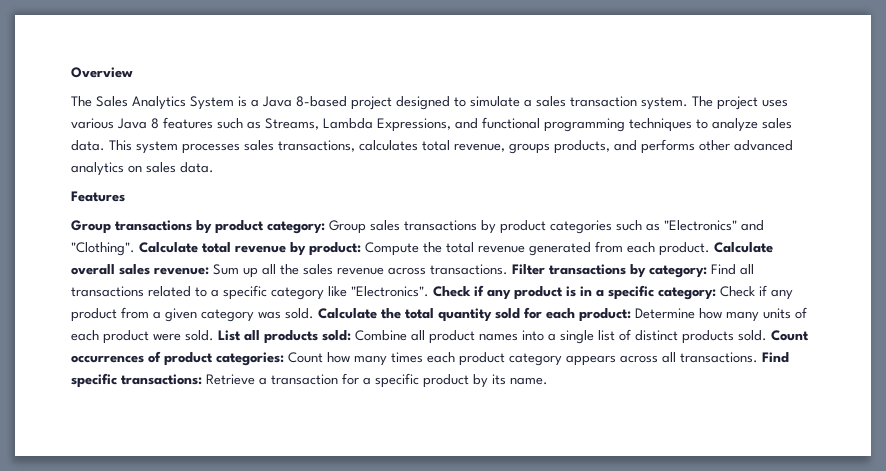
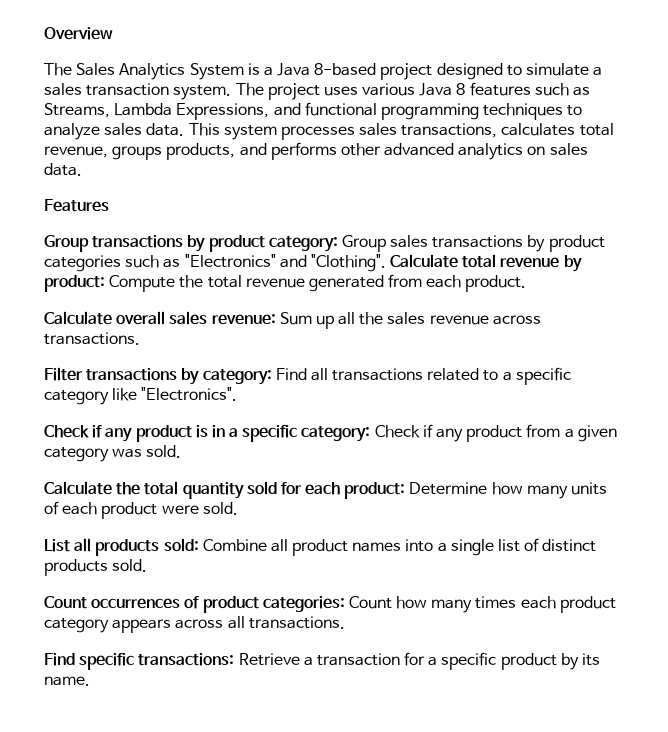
(710, 249) none -> (527, 283) //
(508, 269) none -> (140, 338) //
(429, 291) none -> (238, 394) //
(314, 313) none -> (182, 451) //
(214, 335) none -> (238, 508) //
(767, 335) none -> (148, 565) //
(758, 357) none -> (345, 622) //

